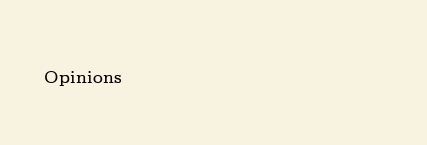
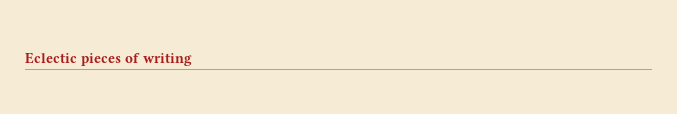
[44,71,122,86] Opinions -> [25,52,192,66] Eclectic pieces of writing

